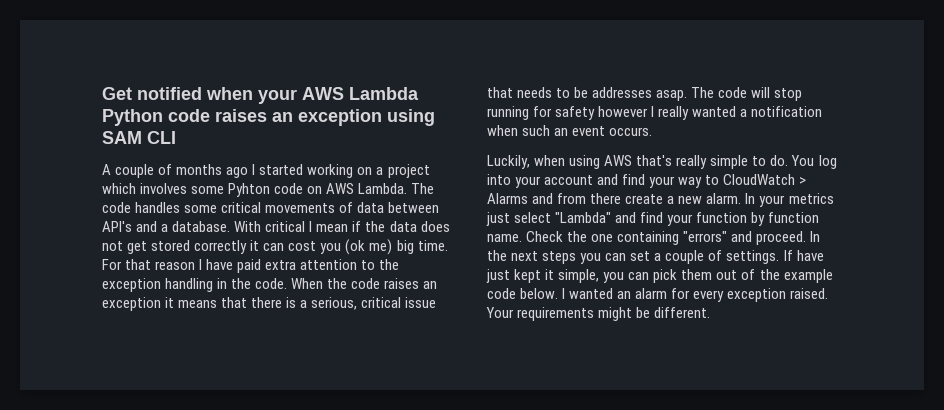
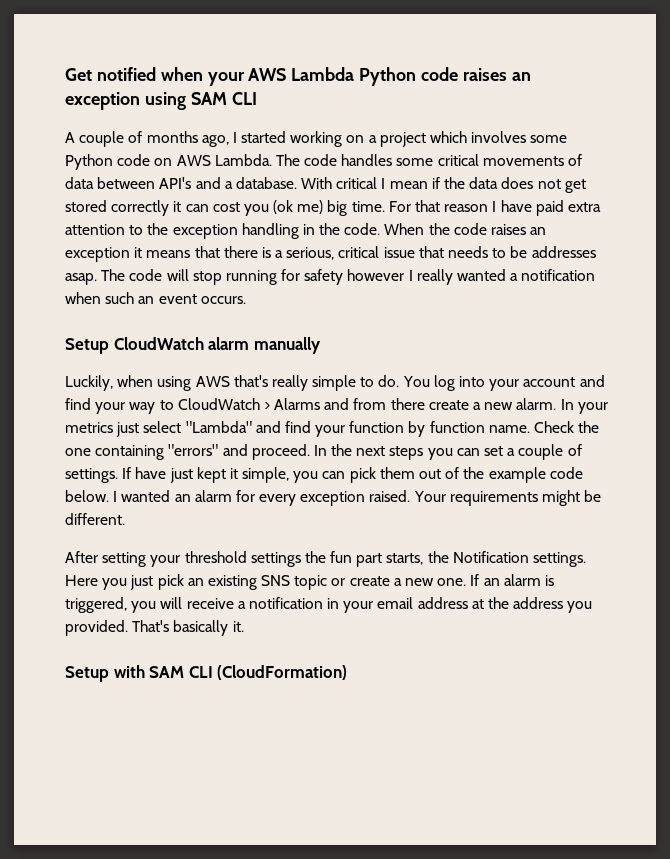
[226,167,249,178] ago -> [201,135,229,147] ago,
[228,183,271,197] Pyhton -> [65,154,113,170] Python
(653, 131) none -> [65,337,321,354] // Setup CloudWatch alarm manually
(711, 312) none -> [65,551,587,567] [65,574,554,590] [65,597,593,613] [65,620,244,636] [65,665,348,682] // After setting your threshold settings the fun part starts, the Notification settings. Here you just pick an existing SNS topic or create a new one. If an alarm is triggered, you will receive a notification in your email address at the address you provided. That's basically it. // Setup with SAM CLI (CloudFormation)

